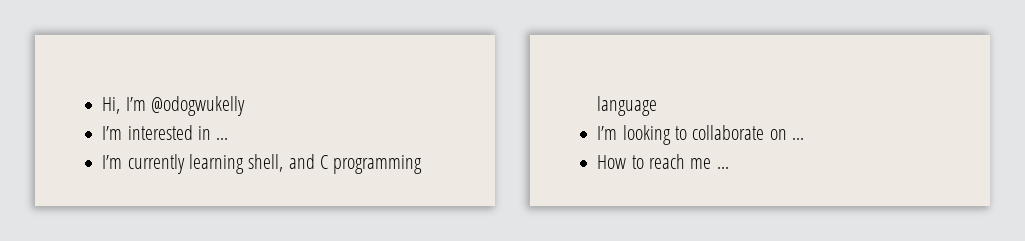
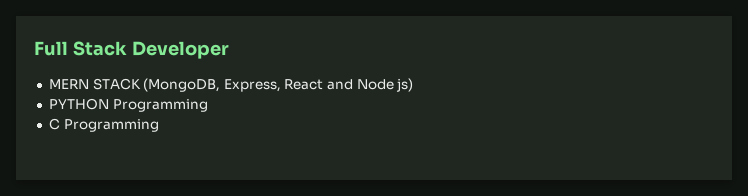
[102,96,245,116] [102,125,229,140] [102,154,423,174] [597,96,658,116] [597,125,804,145] [597,154,729,169] Hi, I’m @odogwukelly // I’m interested in ... // I’m currently learning shell, and C programming language // I’m looking to collaborate on ... // How to reach me ... -> [34,41,229,59] [48,78,414,92] [48,98,208,112] [48,118,159,132] Full Stack Developer // MERN STACK (MongoDB, Express, React and Node js) // PYTHON Programming // C Programming

